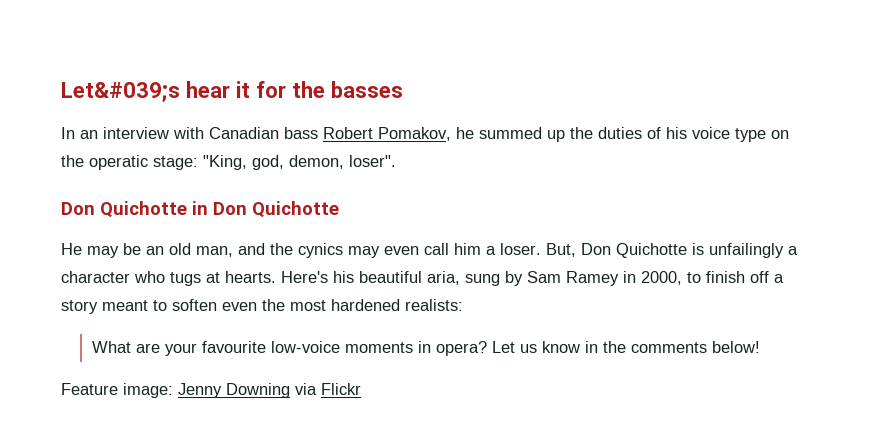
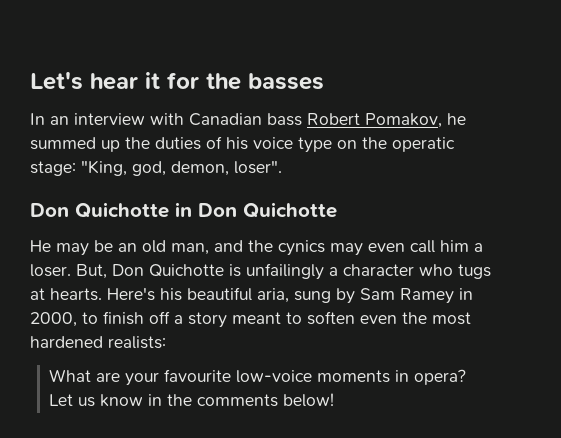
[61,82,180,103] Let&#039;s -> [30,72,83,90] Let's
[61,383,361,398] // Feature image: Jenny Downing via Flickr -> (335, 400) none

